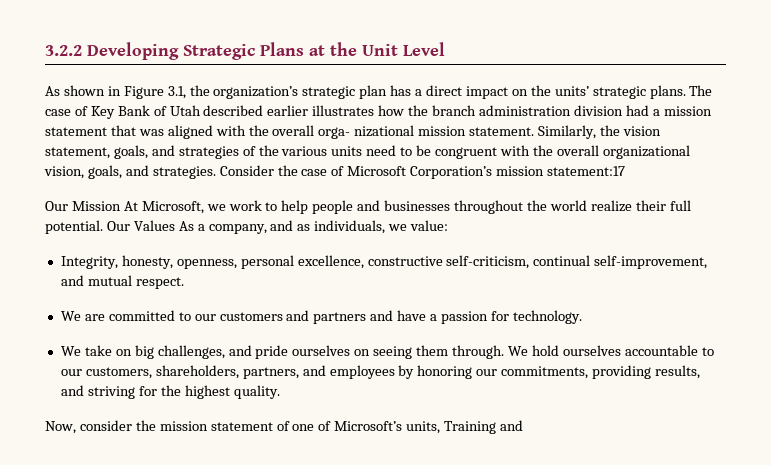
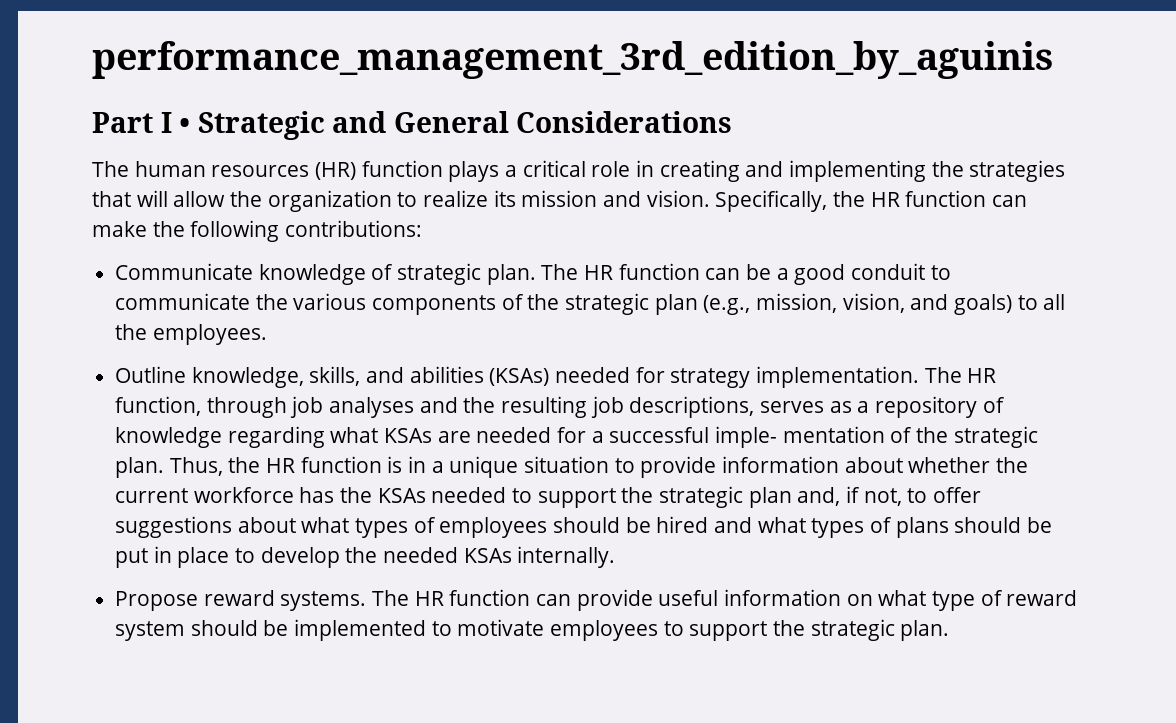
[45,42,445,60] [45,85,713,99] [45,105,712,119] [45,125,661,139] [45,145,690,159] [44,165,626,179] [45,200,691,214] [45,220,449,234] [60,255,708,269] [60,275,184,289] [60,310,582,324] [60,345,714,359] [60,365,701,379] [60,385,280,399] [45,420,524,434] 3.2.2 Developing Strategic Plans at the Unit Level // As shown in Figure 3.1, the organization’s strategic plan has a direct impact on the units’ strategic plans. The case of Key Bank of Utah described earlier illustrates how the branch administration division had a mission statement that was aligned with the overall orga- nizational mission statement. Similarly, the vision statement, goals, and strategies of the various units need to be congruent with the overall organizational vision, goals, and strategies. Consider the case of Microsoft Corporation’s mission statement:17 // Our Mission At Microsoft, we work to help people and businesses throughout the world realize their full potential. Our Values As a company, and as individuals, we value: // Integrity, honesty, openness, personal excellence, constructive self-criticism, continual self-improvement, and mutual respect. // We are committed to our customers and partners and have a passion for technology. // We take on big challenges, and pride ourselves on seeing them through. We hold ourselves accountable to our customers, shareholders, partners, and employees by honoring our commitments, providing results, and striving for the highest quality. // Now, consider the mission statement of one of Microsoft’s units, Training and -> [92,41,1053,79] [92,111,733,140] [92,160,1066,182] [92,190,1028,212] [92,220,423,242] [115,263,951,285] [115,293,1066,315] [115,324,267,345] [115,366,997,388] [115,396,1005,418] [115,426,1038,448] [115,456,1029,478] [115,486,982,508] [115,516,1053,538] [115,546,616,568] [115,589,1078,611] [115,619,950,641] performance_management_3rd_edition_by_aguinis // Part I • Strategic and General Considerations // The human resources (HR) function plays a critical role in creating and implementing the strategies that will allow the organization to realize its mission and vision. Specifically, the HR function can make the following contributions: // Communicate knowledge of strategic plan. The HR function can be a good conduit to communicate the various components of the strategic plan (e.g., mission, vision, and goals) to all the employees. // Outline knowledge, skills, and abilities (KSAs) needed for strategy implementation. The HR function, through job analyses and the resulting job descriptions, serves as a repository of knowledge regarding what KSAs are needed for a successful imple- mentation of the strategic plan. Thus, the HR function is in a unique situation to provide information about whether the current workforce has the KSAs needed to support the strategic plan and, if not, to offer suggestions about what types of employees should be hired and what types of plans should be put in place to develop the needed KSAs internally. // Propose reward systems. The HR function can provide useful information on what type of reward system should be implemented to motivate employees to support the strategic plan.

